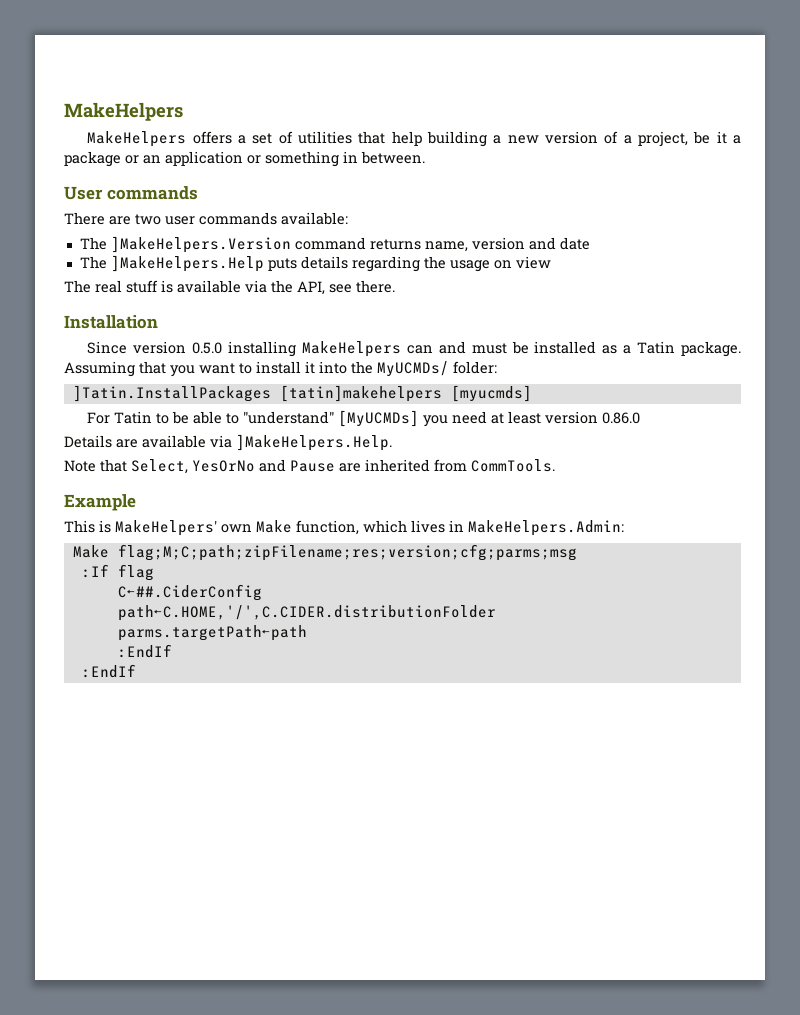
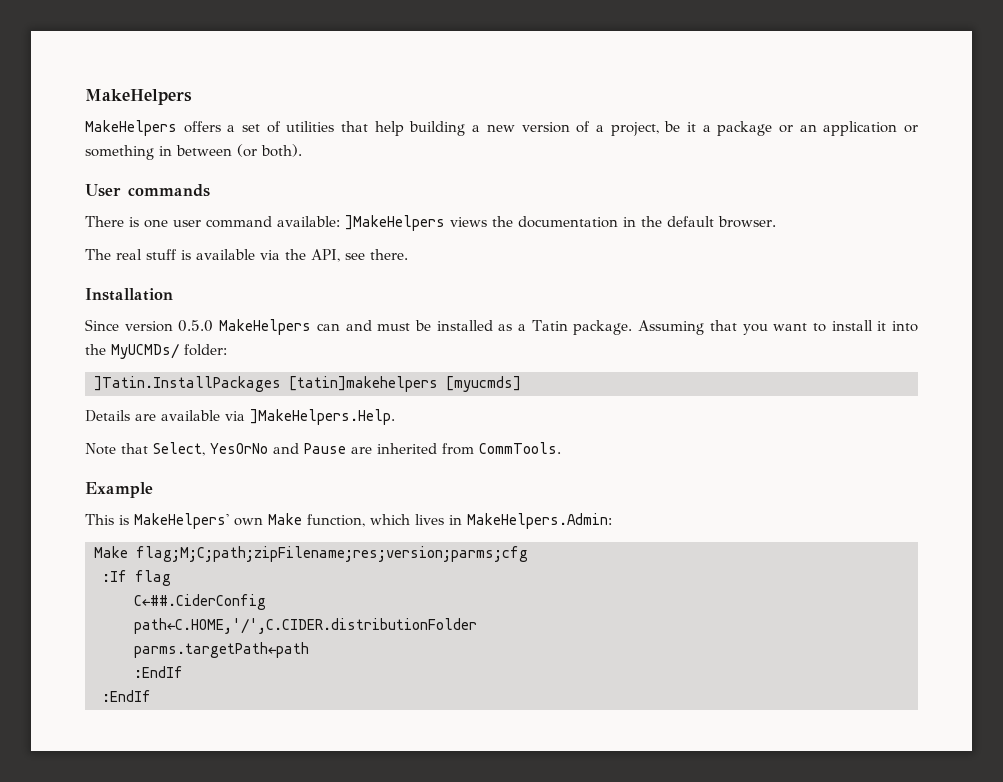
[361,151,425,164] between. -> [176,144,302,157] between (or both).
[109,212,348,225] [79,236,590,253] [79,255,551,272] are two user commands available: // The ]MakeHelpers.Version command returns name, version and date // The ]MakeHelpers.Help puts details regarding the usage on view -> [129,215,776,231] is one user command available: ]MakeHelpers views the documentation in the default browser.
[228,341,297,357] installing -> (214, 326) none
[87,410,641,427] // For Tatin to be able to "understand" [MyUCMDs] you need at least version 0.86.0 -> (521, 384) none
[117,544,577,561] flag;M;C;path;zipFilename;res;version;cfg;parms;msg -> [136,546,528,562] flag;M;C;path;zipFilename;res;version;parms;cfg

